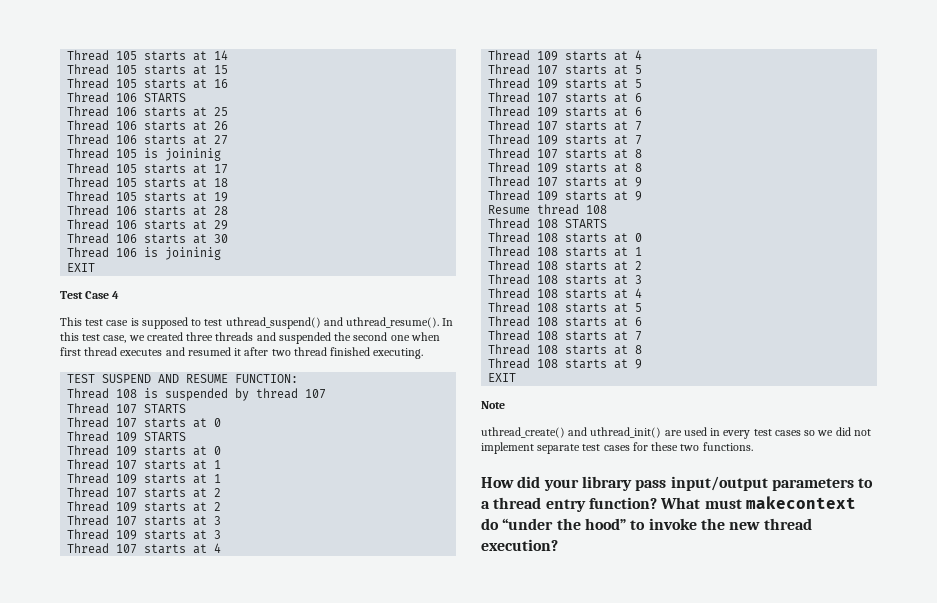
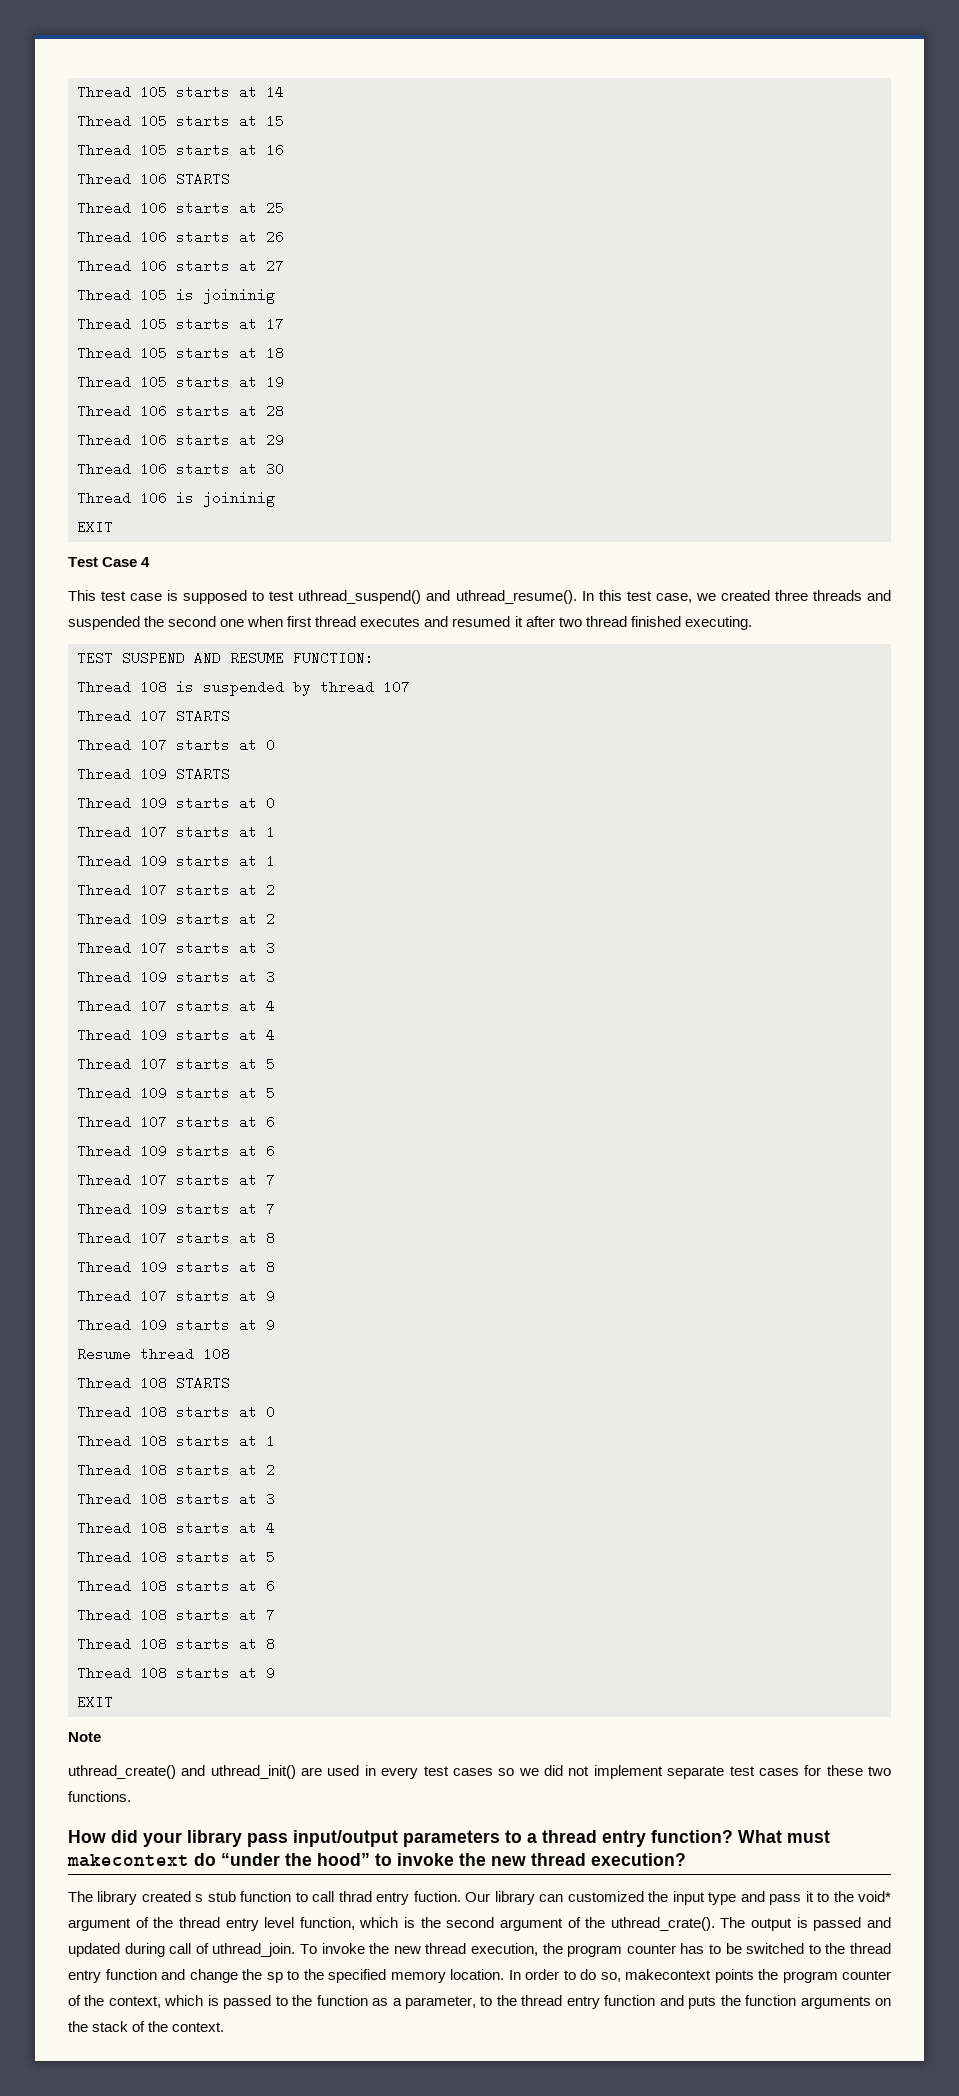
(558, 545) none -> [68,1891,892,1905] [68,1917,892,1931] [68,1943,892,1957] [68,1969,891,1983] [68,1995,892,2009] [68,2021,225,2032] // The library created s stub function to call thrad entry fuction. Our library can customized the input type and pass it to the void* argument of the thread entry level function, which is the second argument of the uthread_crate(). The output is passed and updated during call of uthread_join. To invoke the new thread execution, the program counter has to be switched to the thread entry function and change the sp to the specified memory location. In order to do so, makecontext points the program counter of the context, which is passed to the function as a parameter, to the thread entry function and puts the function arguments on the stack of the context.

